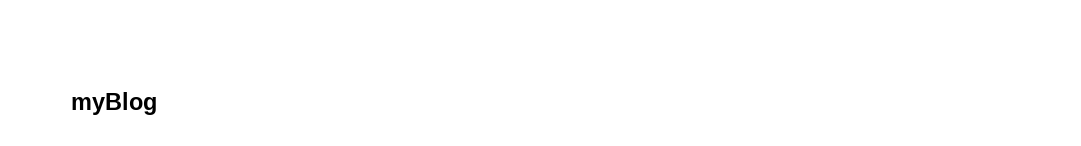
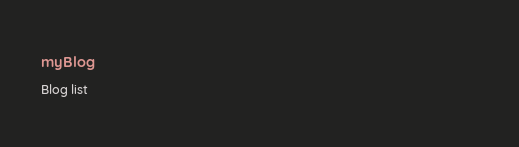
(157, 103) none -> [41,84,89,97] // Blog list

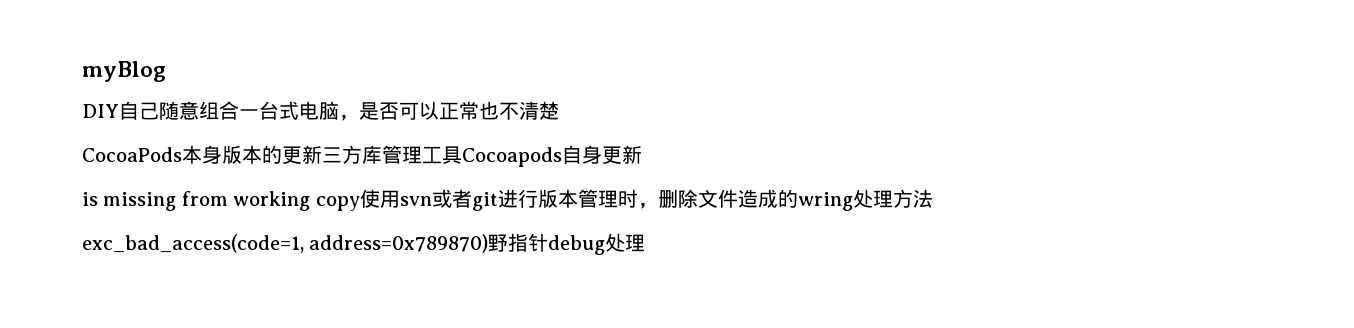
[41,84,89,97] Blog list -> [82,101,559,121] [82,145,642,167] [82,189,933,211] [82,233,646,255] DIY自己随意组合一台式电脑，是否可以正常也不清楚 // CocoaPods本身版本的更新三方库管理工具Cocoapods自身更新 // is missing from working copy使用svn或者git进行版本管理时，删除文件造成的wring处理方法 // exc_bad_access(code=1, address=0x789870)野指针debug处理

